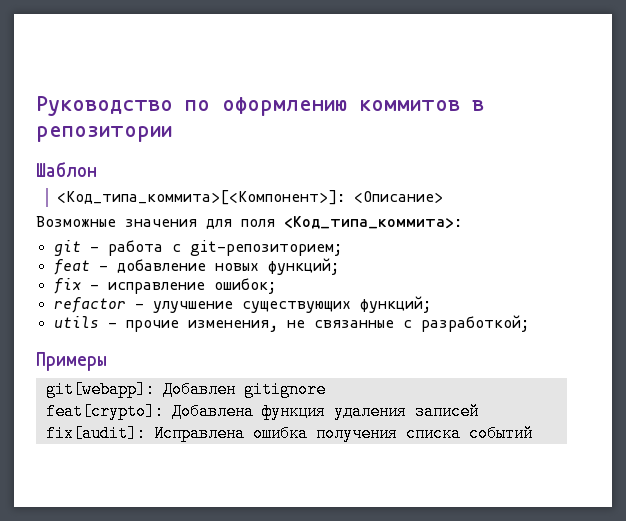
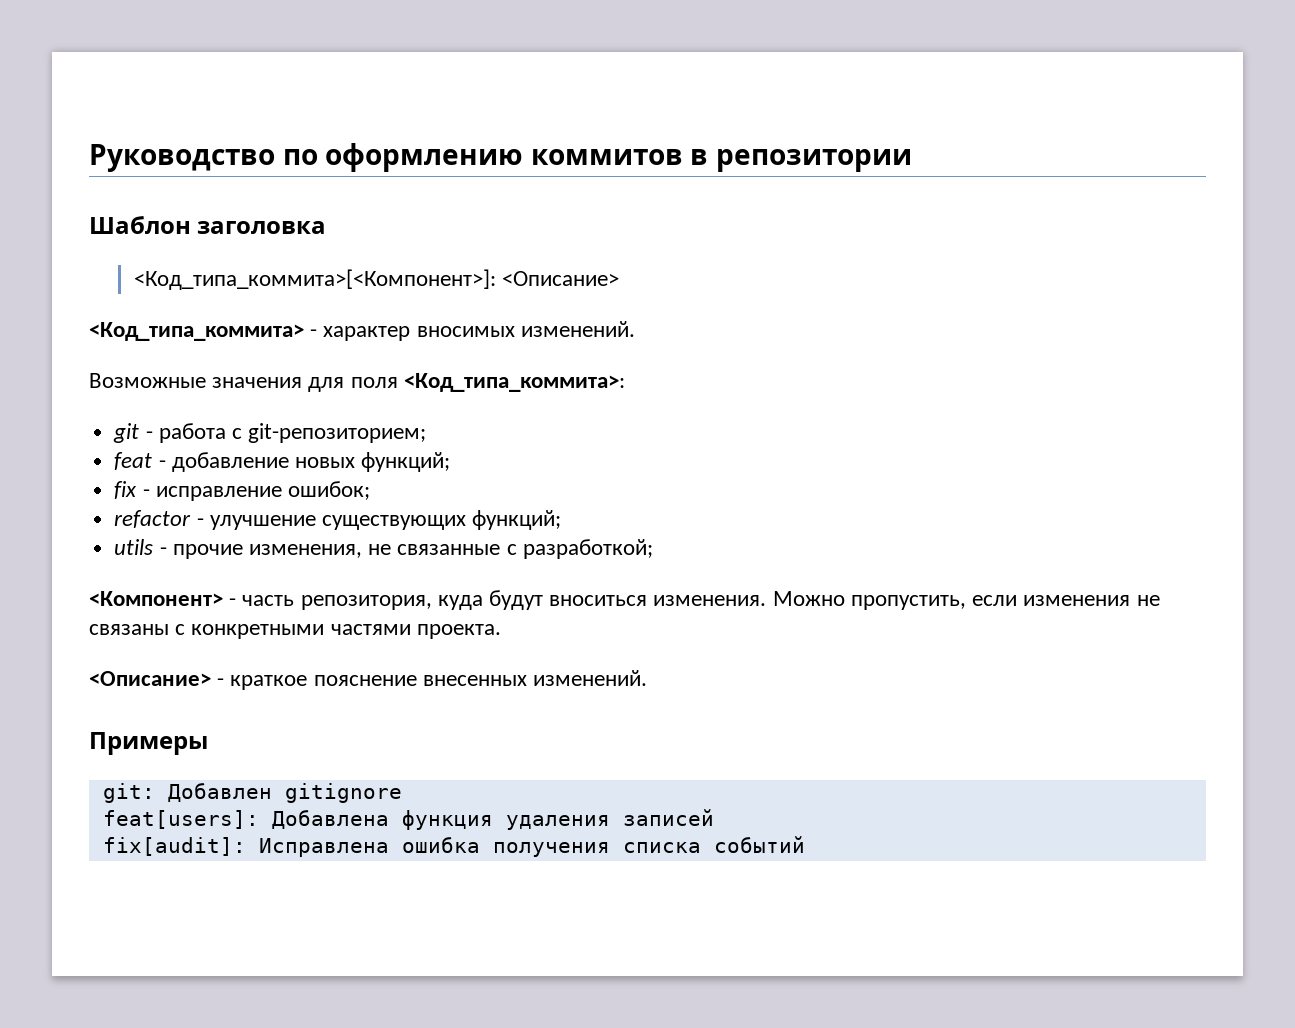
(97, 169) none -> [197,221,327,234] заголовка
(443, 197) none -> [89,321,635,341] // <Код_типа_коммита> - характер вносимых изменений.
(529, 323) none -> [89,590,1160,610] [89,624,501,639] [89,670,648,690] // <Компонент> - часть репозитория, куда будут вноситься изменения. Можно пропустить, если изменения не связаны с конкретными частями проекта. // <Описание> - краткое пояснение внесенных изменений.
[45,381,155,398] git[webapp]: -> [102,783,155,803] git:
[45,403,164,420] feat[crypto]: -> [102,810,259,829] feat[users]:

